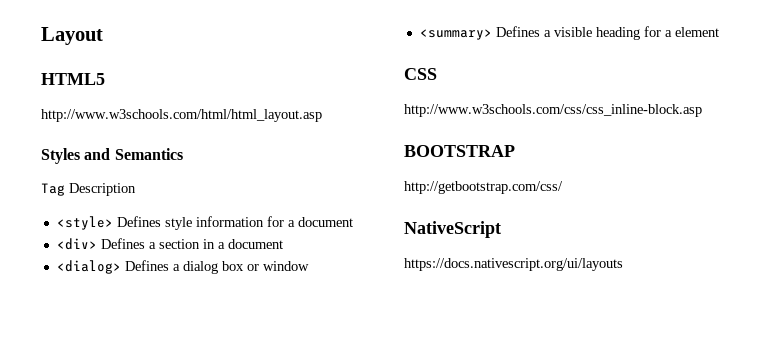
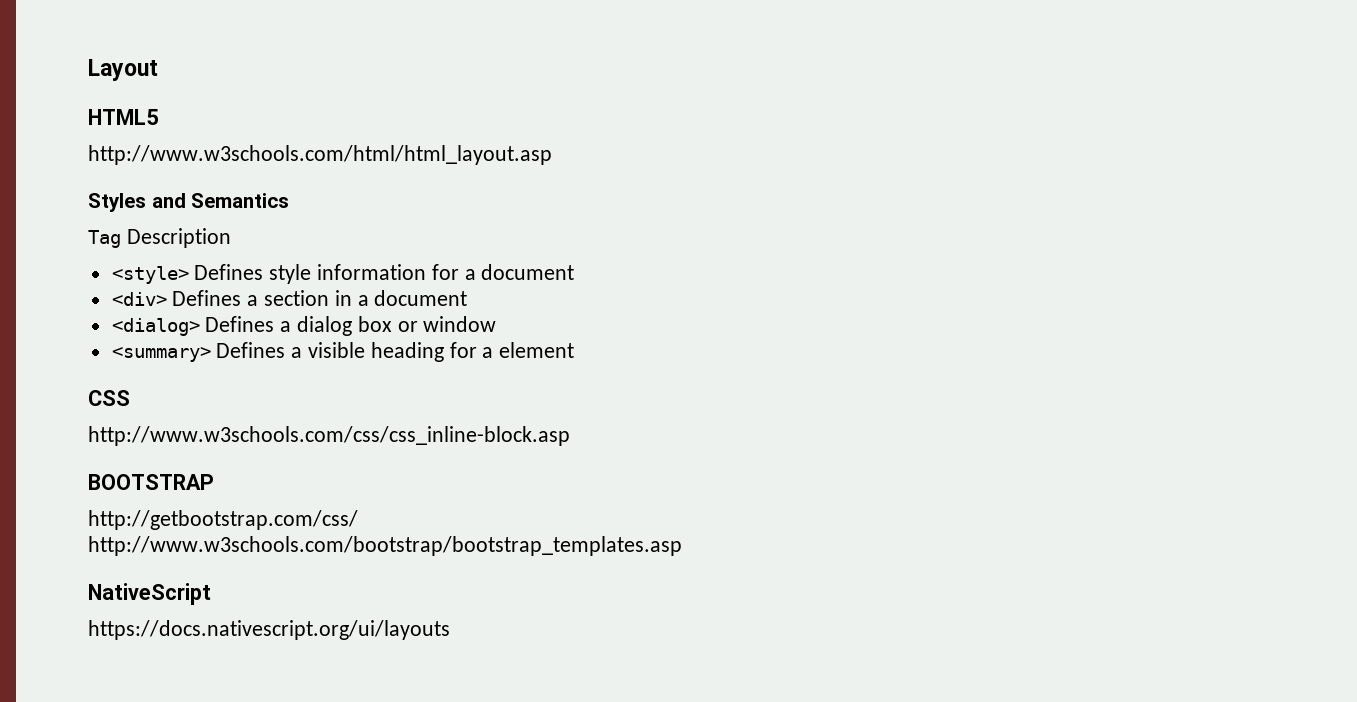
(563, 187) none -> [88,536,682,556] // http://www.w3schools.com/bootstrap/bootstrap_templates.asp

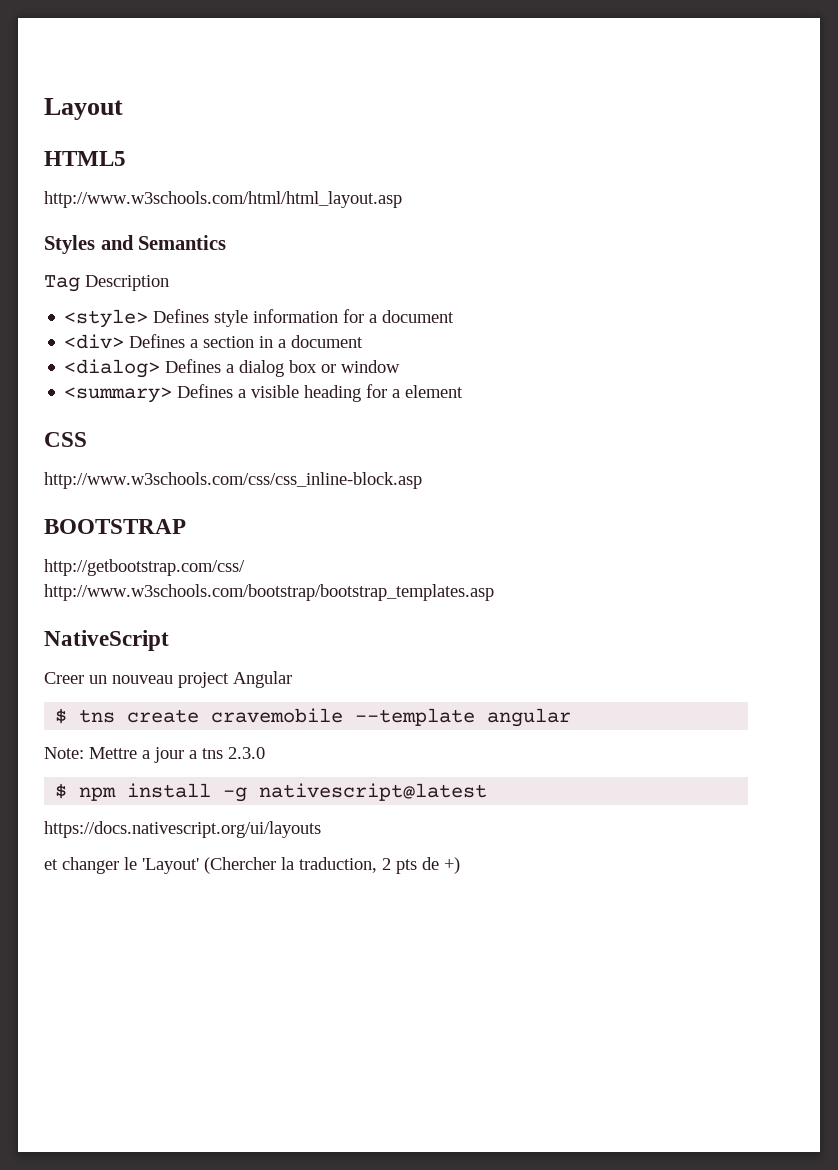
[88,620,450,640] https://docs.nativescript.org/ui/layouts -> [44,671,292,688] [55,708,572,727] [44,747,265,763] [55,783,488,802] [44,821,321,838] [44,857,460,874] Creer un nouveau project Angular // $ tns create cravemobile --template angular // Note: Mettre a jour a tns 2.3.0 // $ npm install -g nativescript@latest // https://docs.nativescript.org/ui/layouts // et changer le 'Layout' (Chercher la traduction, 2 pts de +)

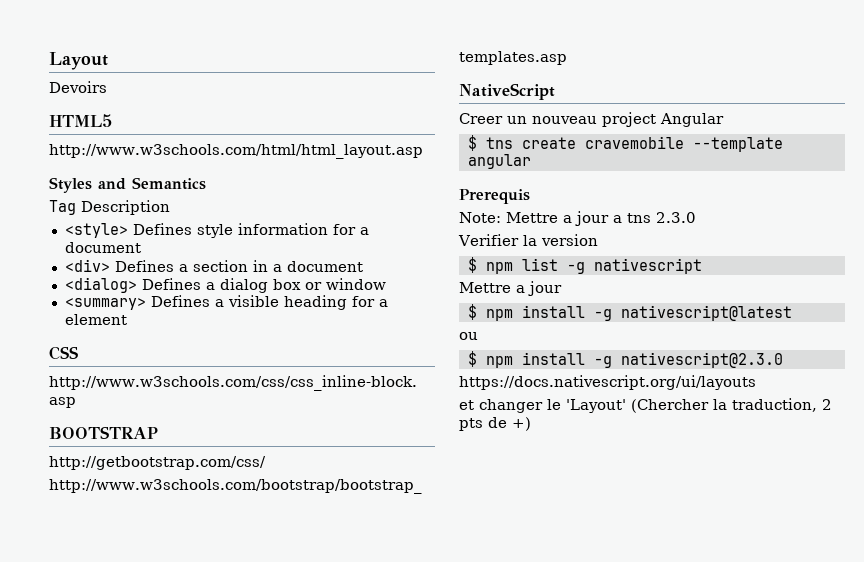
(123, 109) none -> [49,81,107,93] // Devoirs
(572, 717) none -> [459,189,530,204] // Prerequis
(265, 753) none -> [458,234,598,246] [467,257,702,274] [459,281,562,296] // Verifier la version // $ npm list -g nativescript // Mettre a jour
(488, 792) none -> [459,332,478,340] [467,351,783,368] // ou // $ npm install -g nativescript@2.3.0

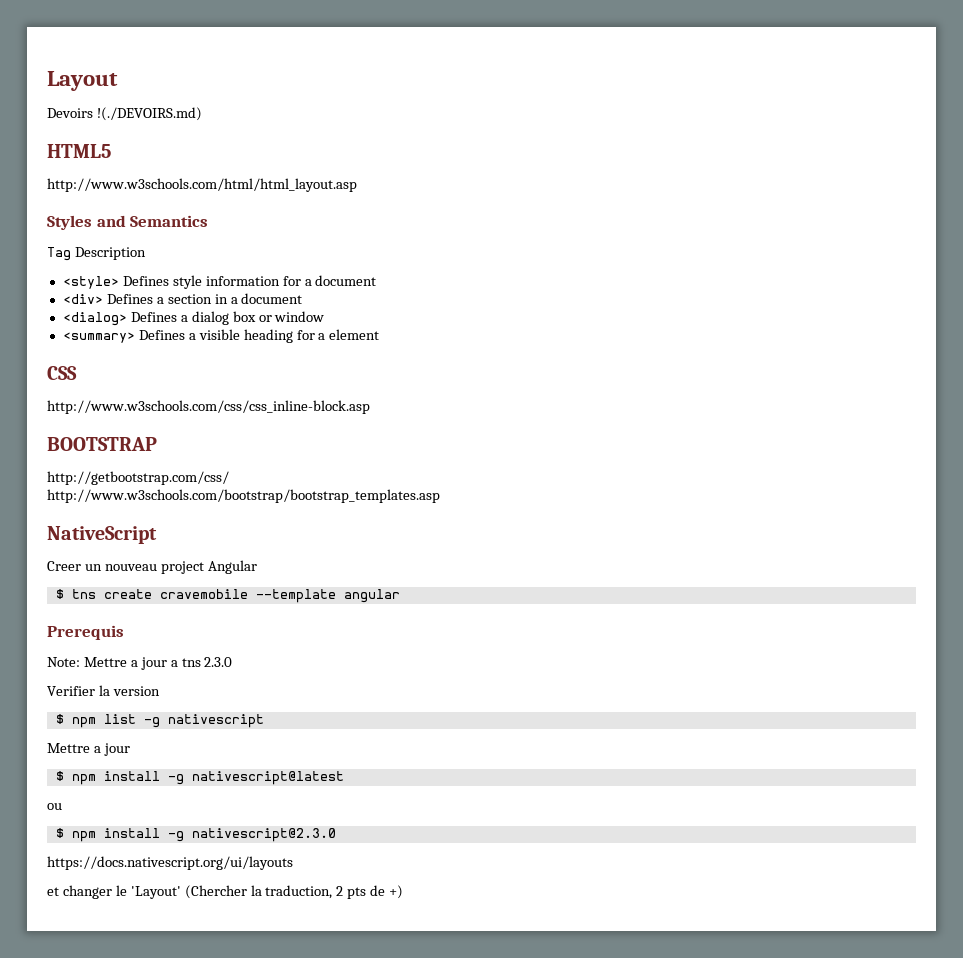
(107, 87) none -> [96,107,202,121] !(./DEVOIRS.md)

